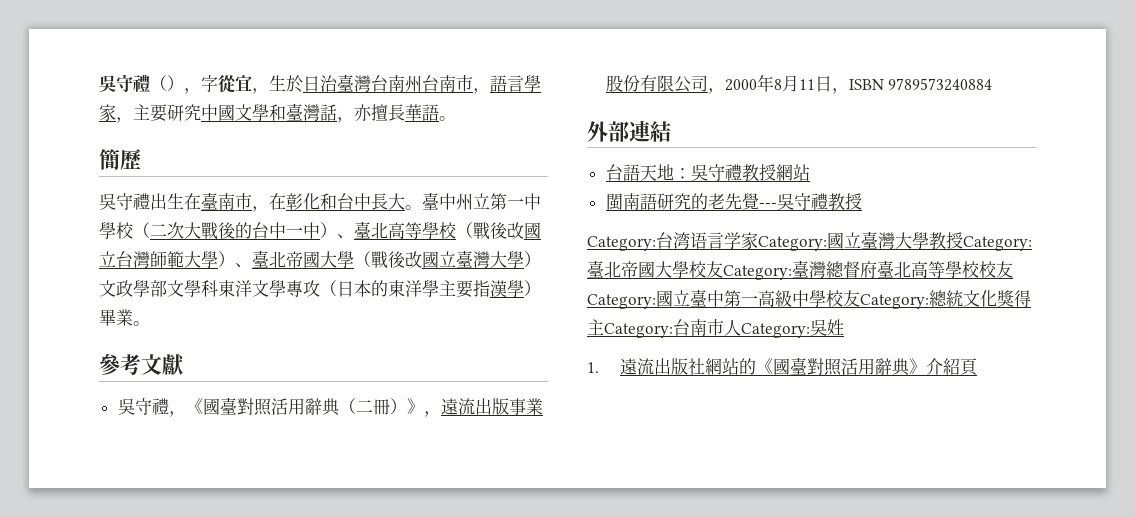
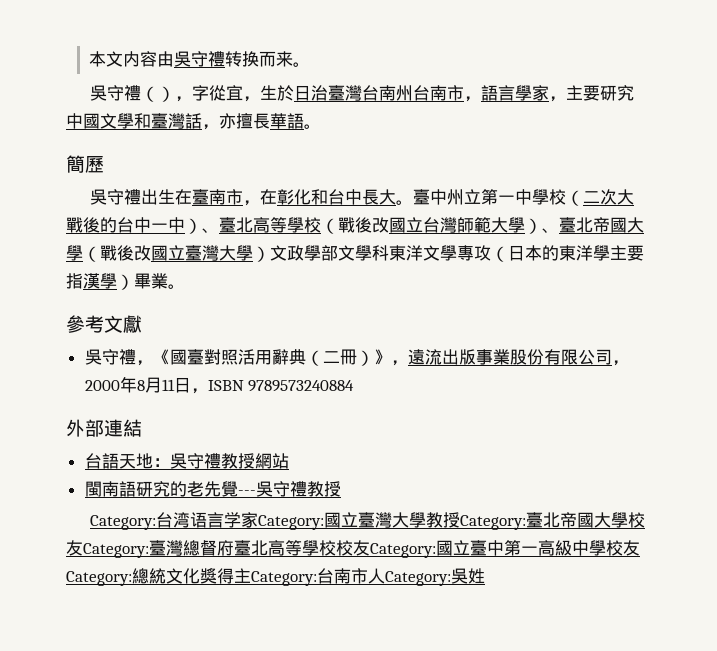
(99, 83) none -> [88,51,310,67] 本文内容由吳守禮转换而来。 //
[587,357,978,376] // 1.遠流出版社網站的《國臺對照活用辭典》介紹頁 -> (485, 576) none

